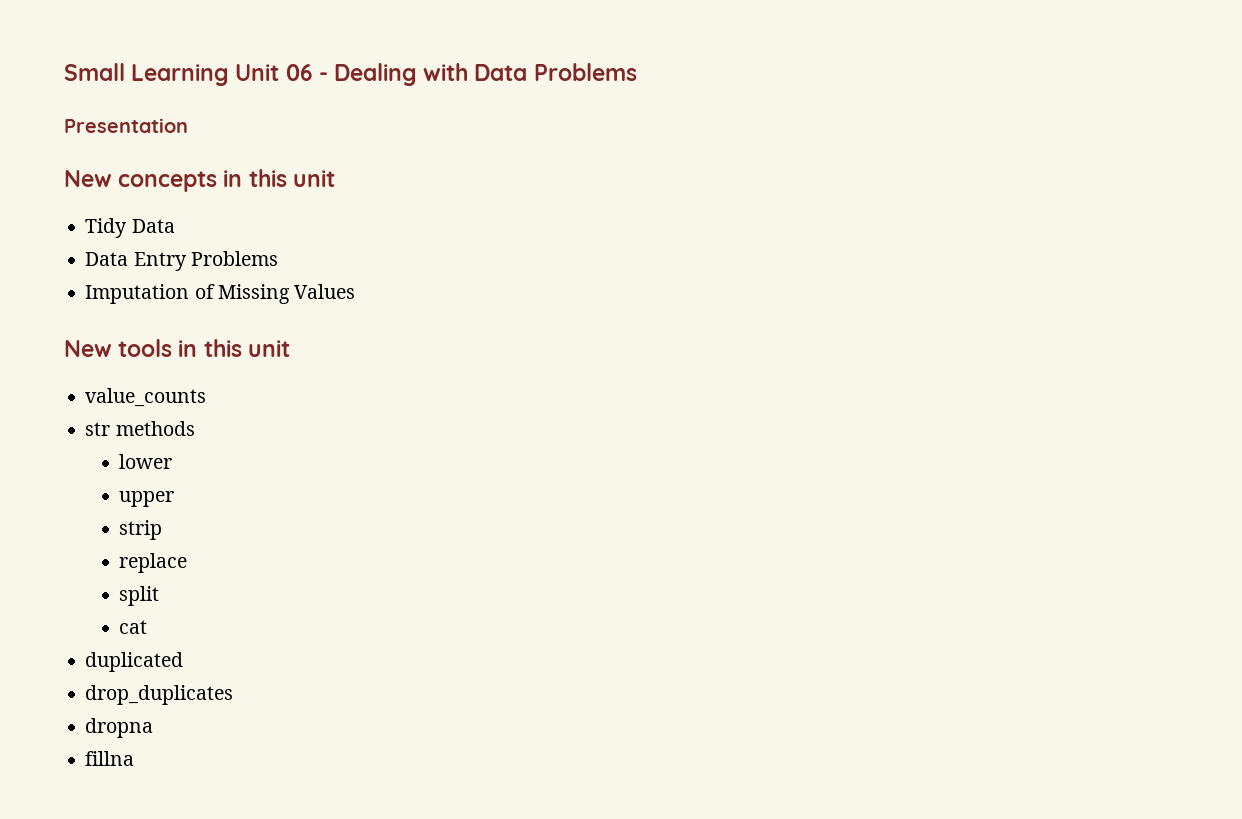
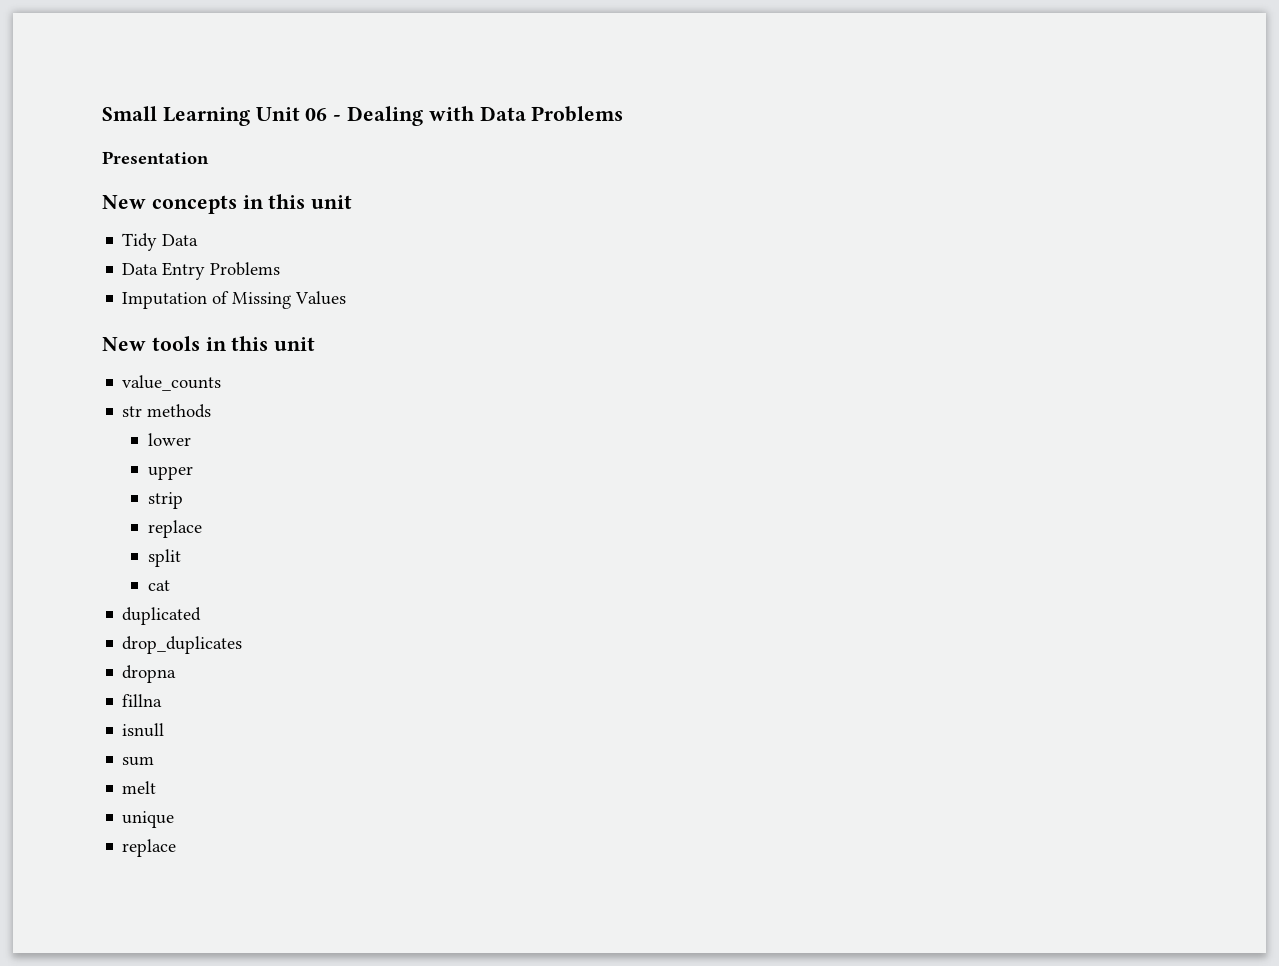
(135, 758) none -> [122,723,165,737] [122,756,155,766] [122,781,157,794] [122,811,175,828] [122,839,177,857] // isnull // sum // melt // unique // replace

